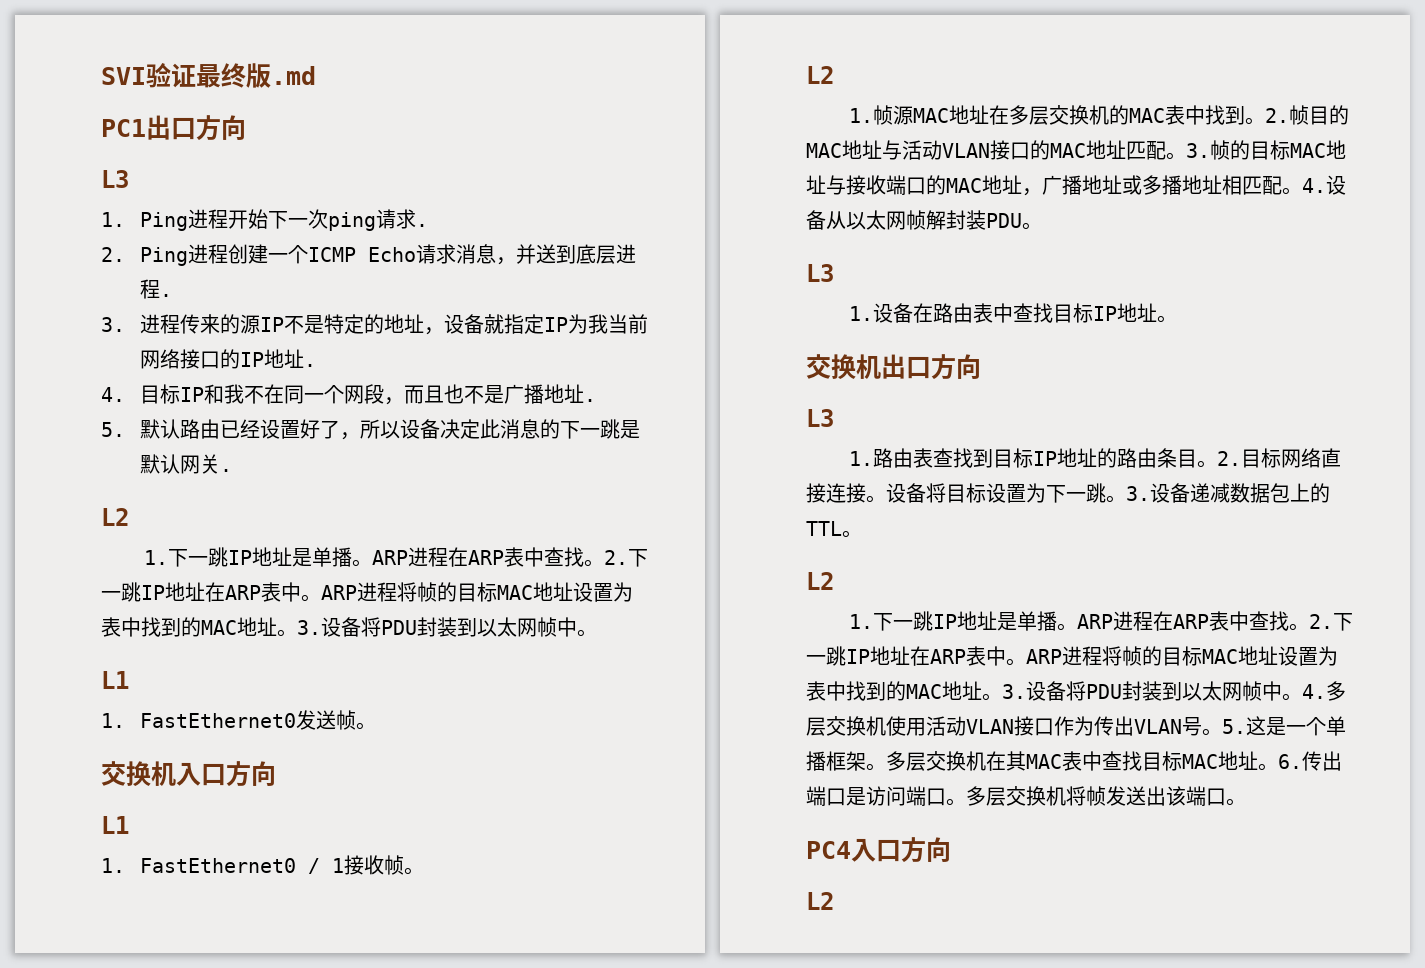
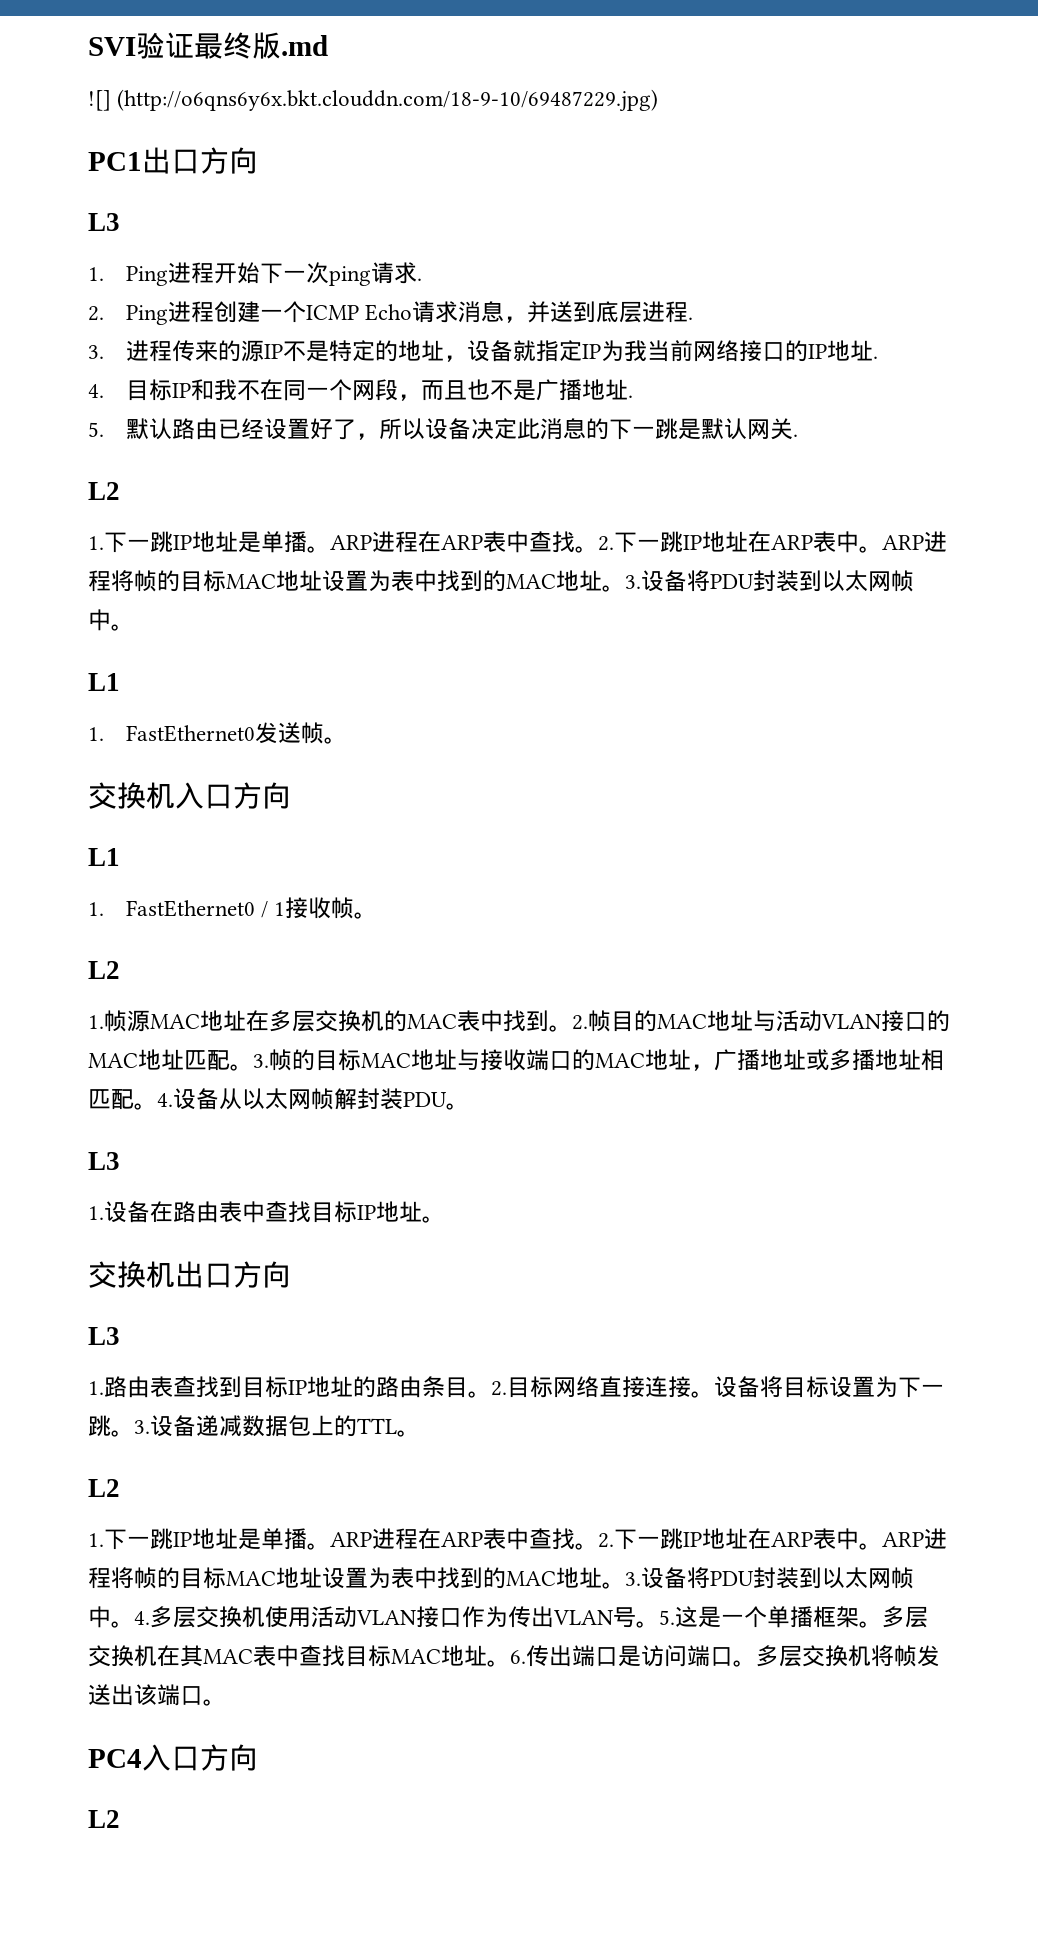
(316, 75) none -> [88,89,659,112] // ![] (http://o6qns6y6x.bkt.clouddn.com/18-9-10/69487229.jpg)

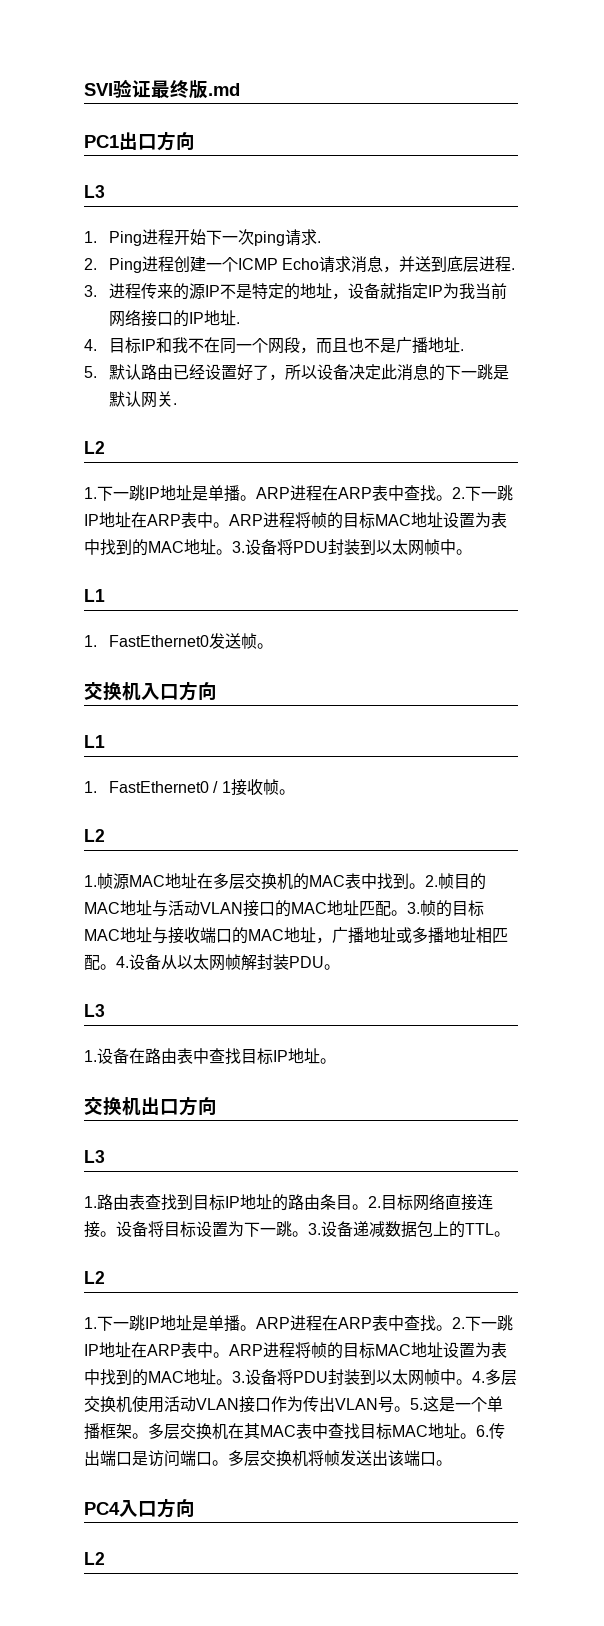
[88,89,659,112] // ![] (http://o6qns6y6x.bkt.clouddn.com/18-9-10/69487229.jpg) -> (240, 89) none

